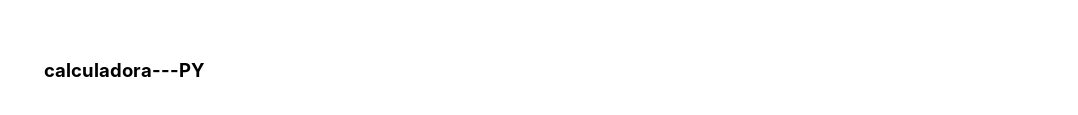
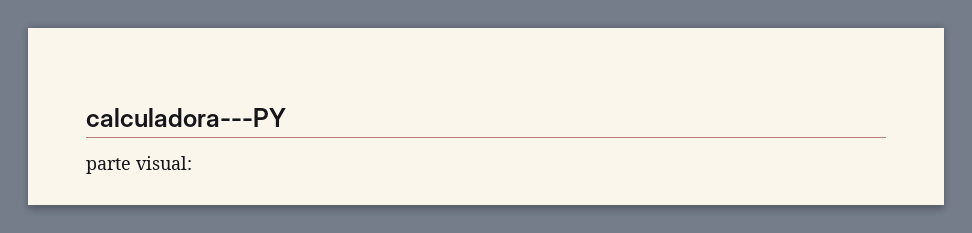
(205, 70) none -> [86,156,192,174] // parte visual:

